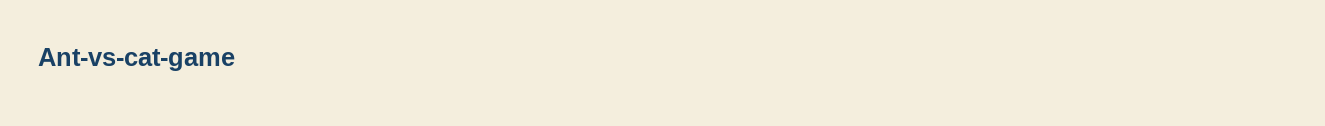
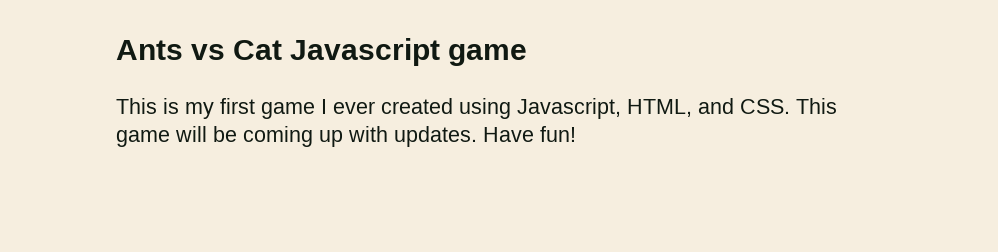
[38,48,235,71] Ant-vs-cat-game -> [116,38,528,66] [116,98,837,119] [116,126,576,147] Ants vs Cat Javascript game // This is my first game I ever created using Javascript, HTML, and CSS. This game will be coming up with updates. Have fun!

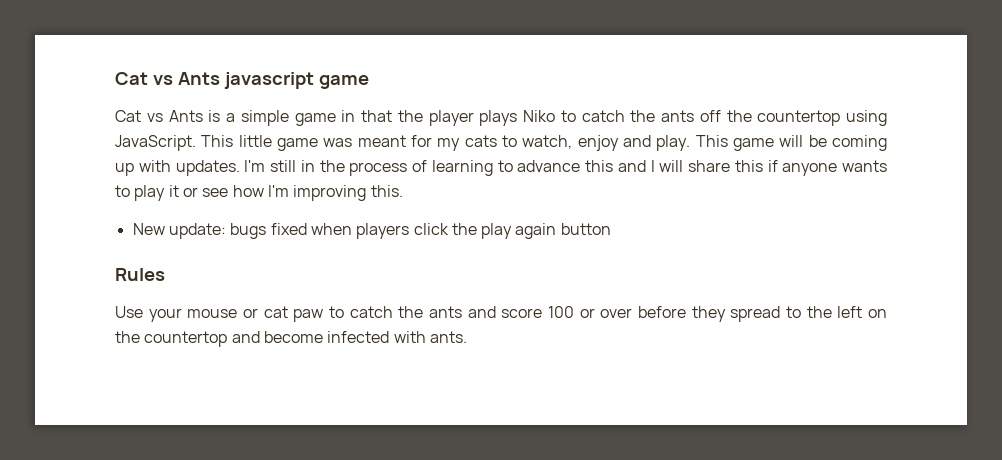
[116,38,528,66] [116,98,790,119] Ants vs Cat Javascript game // This is my first game I ever created using Javascript, HTML, and CSS. -> [115,72,369,89] [115,110,887,126] [115,135,691,151] Cat vs Ants javascript game // Cat vs Ants is a simple game in that the player plays Niko to catch the ants off the countertop using JavaScript. This little game was meant for my cats to watch, enjoy and play.
[483,126,576,142] Have fun! -> [244,160,887,176] [115,185,403,201] [132,223,611,239] [115,268,165,281] [115,306,887,322] [115,331,467,347] I'm still in the process of learning to advance this and I will share this if anyone wants to play it or see how I'm improving this. // New update: bugs fixed when players click the play again button // Rules // Use your mouse or cat paw to catch the ants and score 100 or over before they spread to the left on the countertop and become infected with ants.

